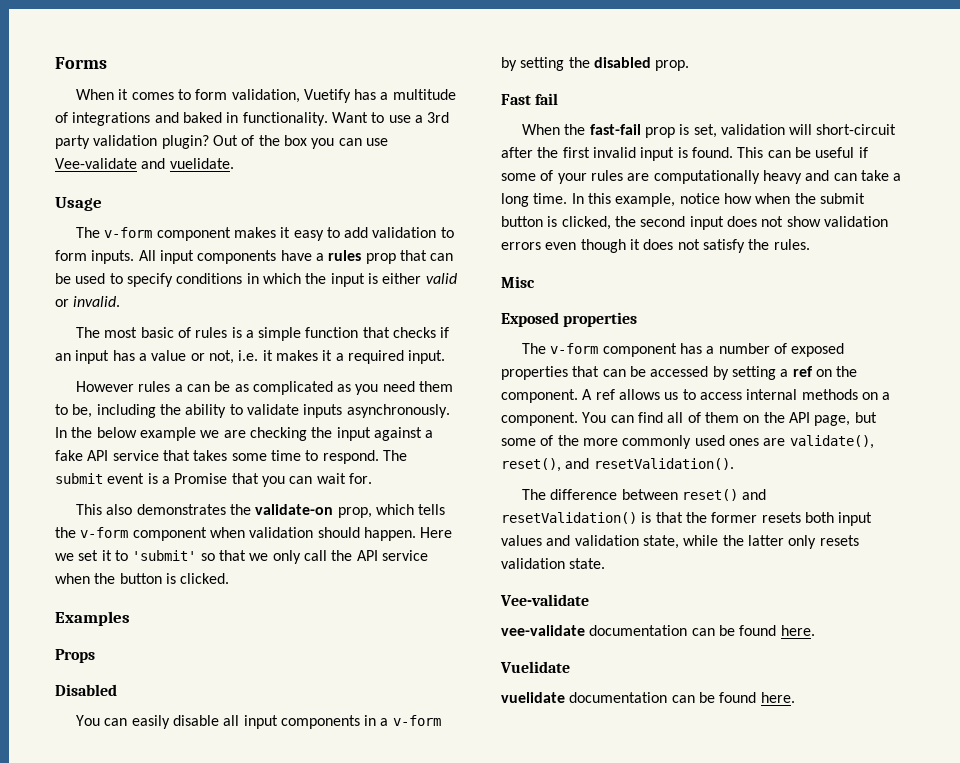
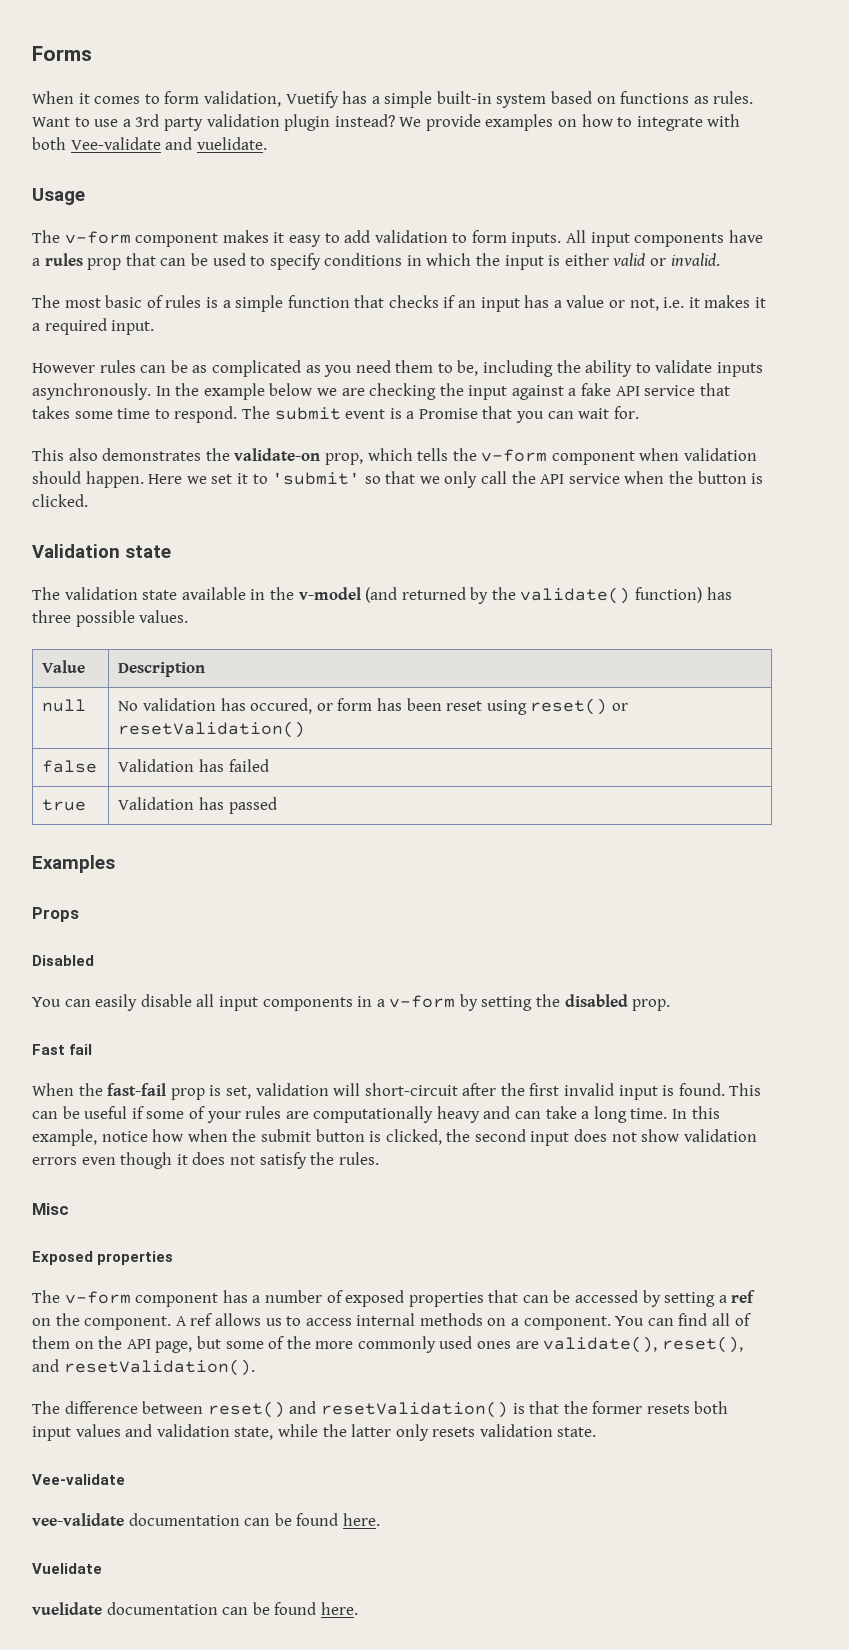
[392,89,456,100] [55,112,328,126] multitude of integrations and baked in functionality. -> [384,91,754,108] simple built-in system based on functions as rules.
[161,135,388,149] plugin? Out of the box you can use -> [284,114,741,131] [32,137,66,150] plugin instead? We provide examples on how to integrate with both
[174,384,183,392] a -> (136, 366) none
[96,427,196,441] below example -> [203,383,313,400] example below
(230, 578) none -> [32,544,171,558] [32,587,732,604] [32,610,189,627] [42,660,86,673] [118,662,206,677] [42,699,87,712] [118,698,628,715] [118,721,306,738] [42,760,98,773] [118,759,269,772] [42,799,87,811] [118,797,277,814] // Validation state // The validation state available in the v-model (and returned by the validate() function) has three possible values. // Value | Description // null | No validation has occured, or form has been reset using reset() or resetValidation() // false | Validation has failed // true | Validation has passed

